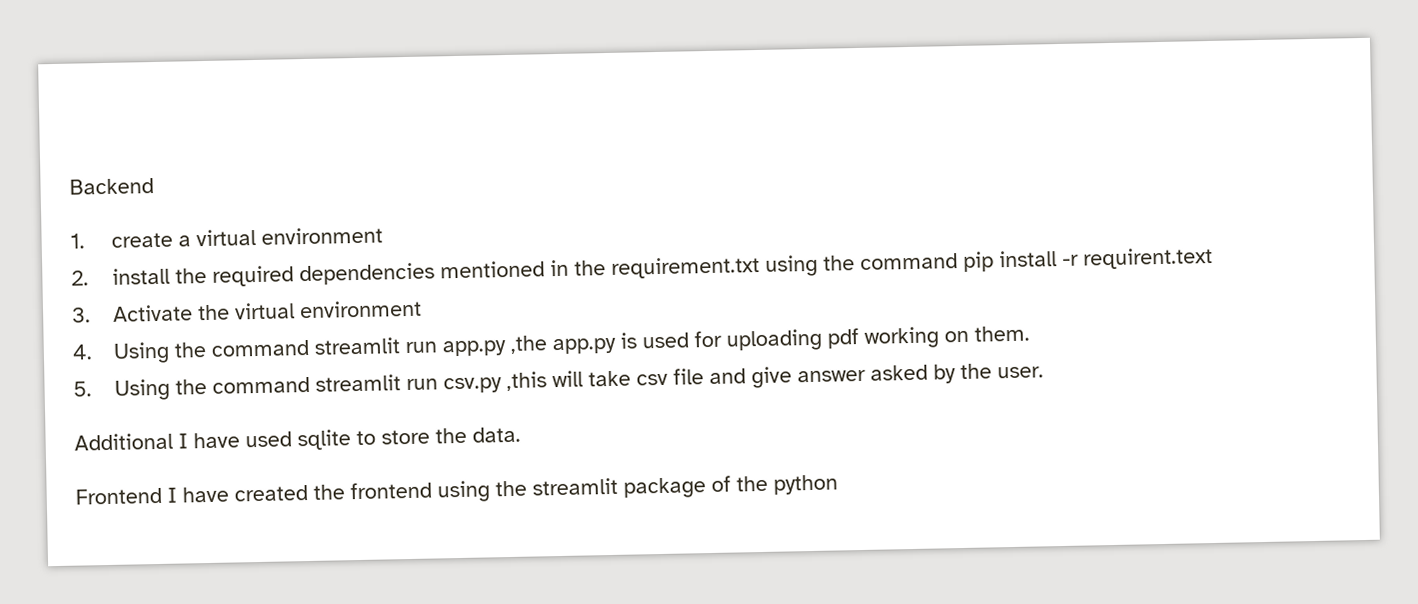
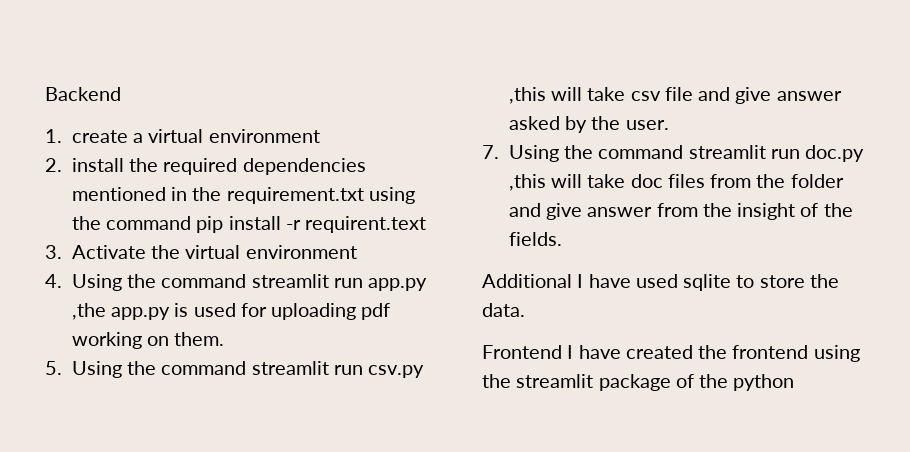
(1045, 372) none -> [482,145,865,162] [508,174,844,191] [508,203,853,220] [508,232,562,246] // 7. Using the command streamlit run doc.py ,this will take doc files from the folder and give answer from the insight of the fields.

